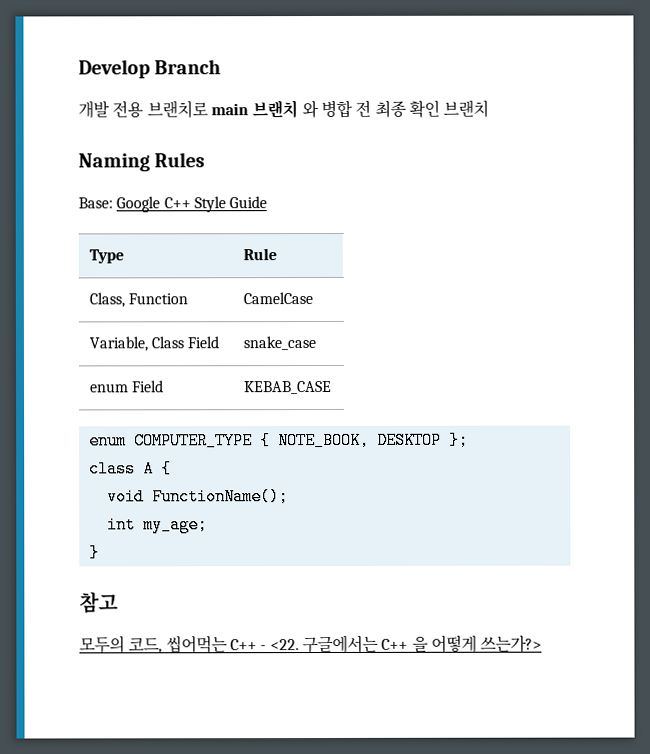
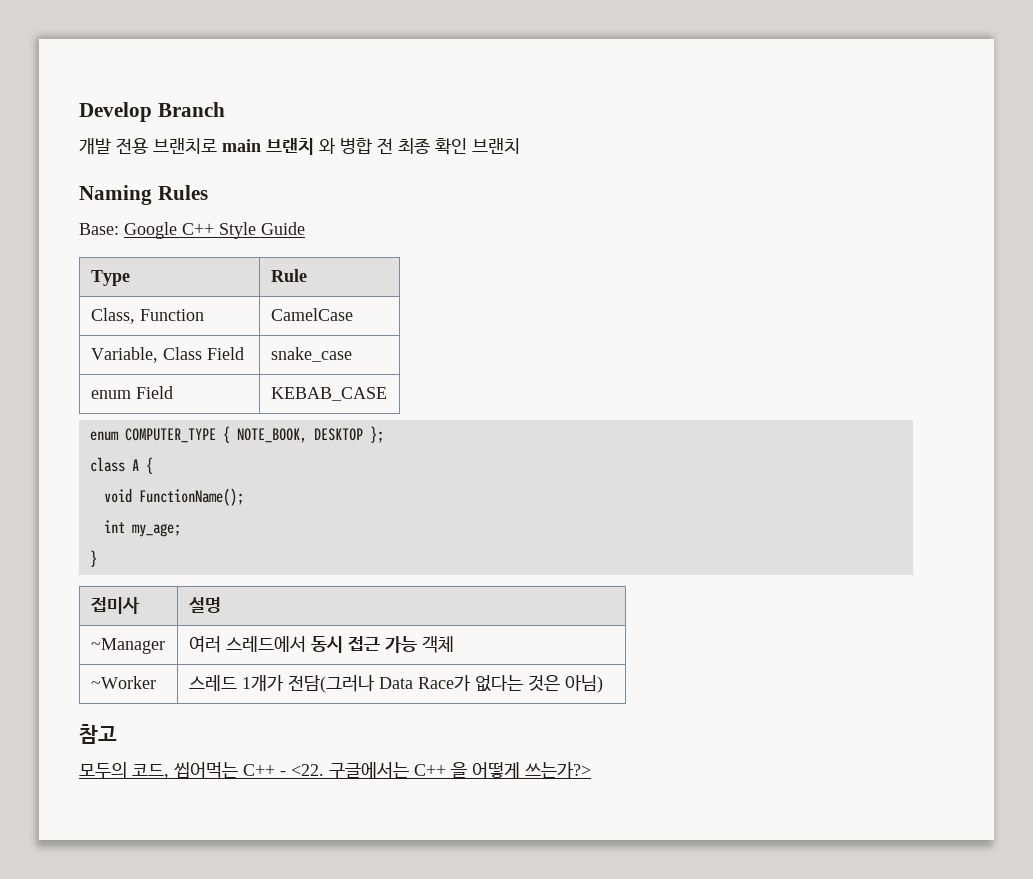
(100, 553) none -> [90,597,140,614] [188,597,221,613] [90,638,165,654] [188,636,454,653] [90,676,156,689] [188,674,603,693] // 접미사 | 설명 // ~Manager | 여러 스레드에서 동시 접근 가능 객체 // ~Worker | 스레드 1개가 전담(그러나 Data Race가 없다는 것은 아님)

